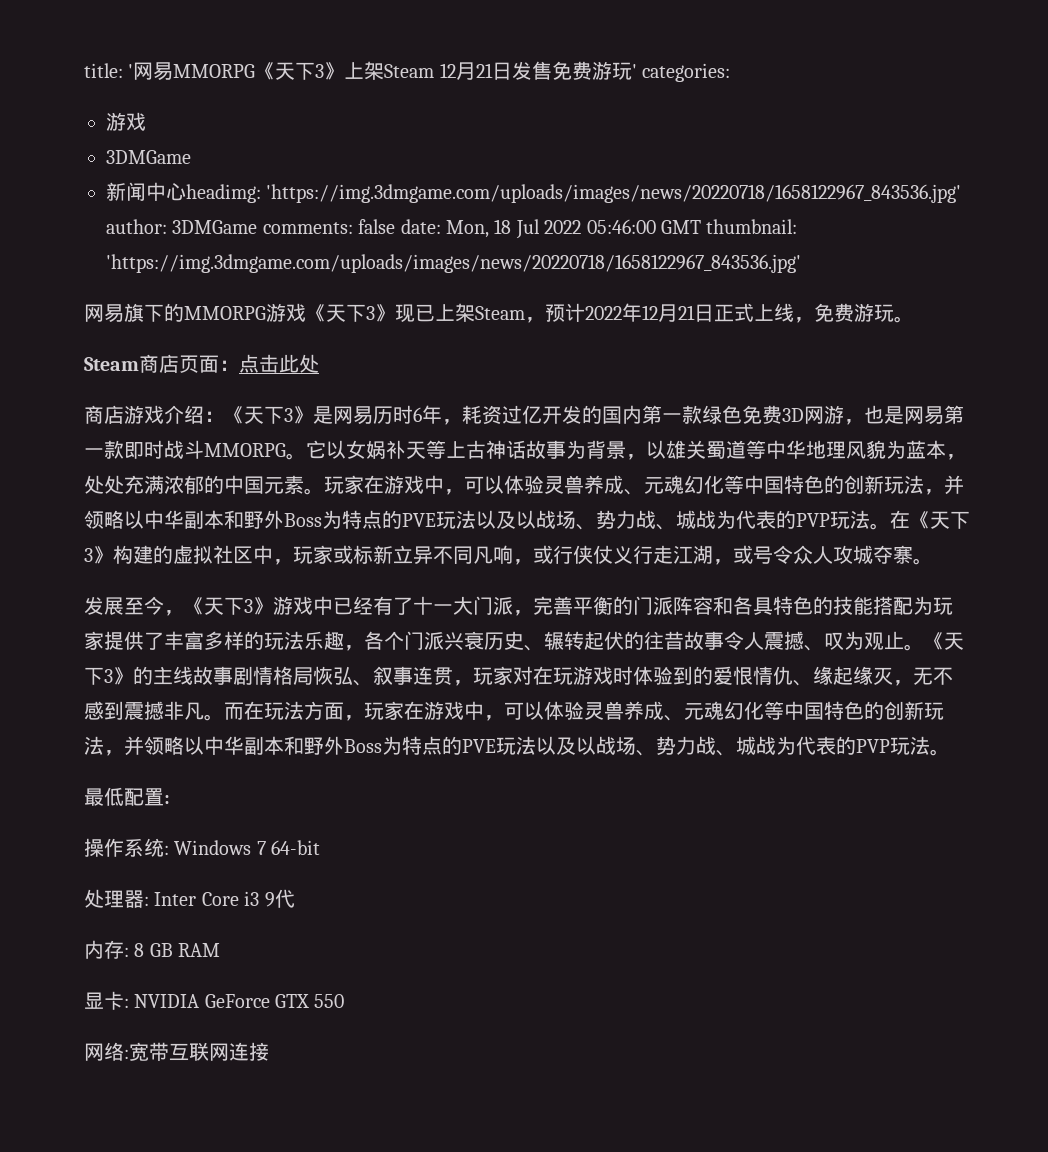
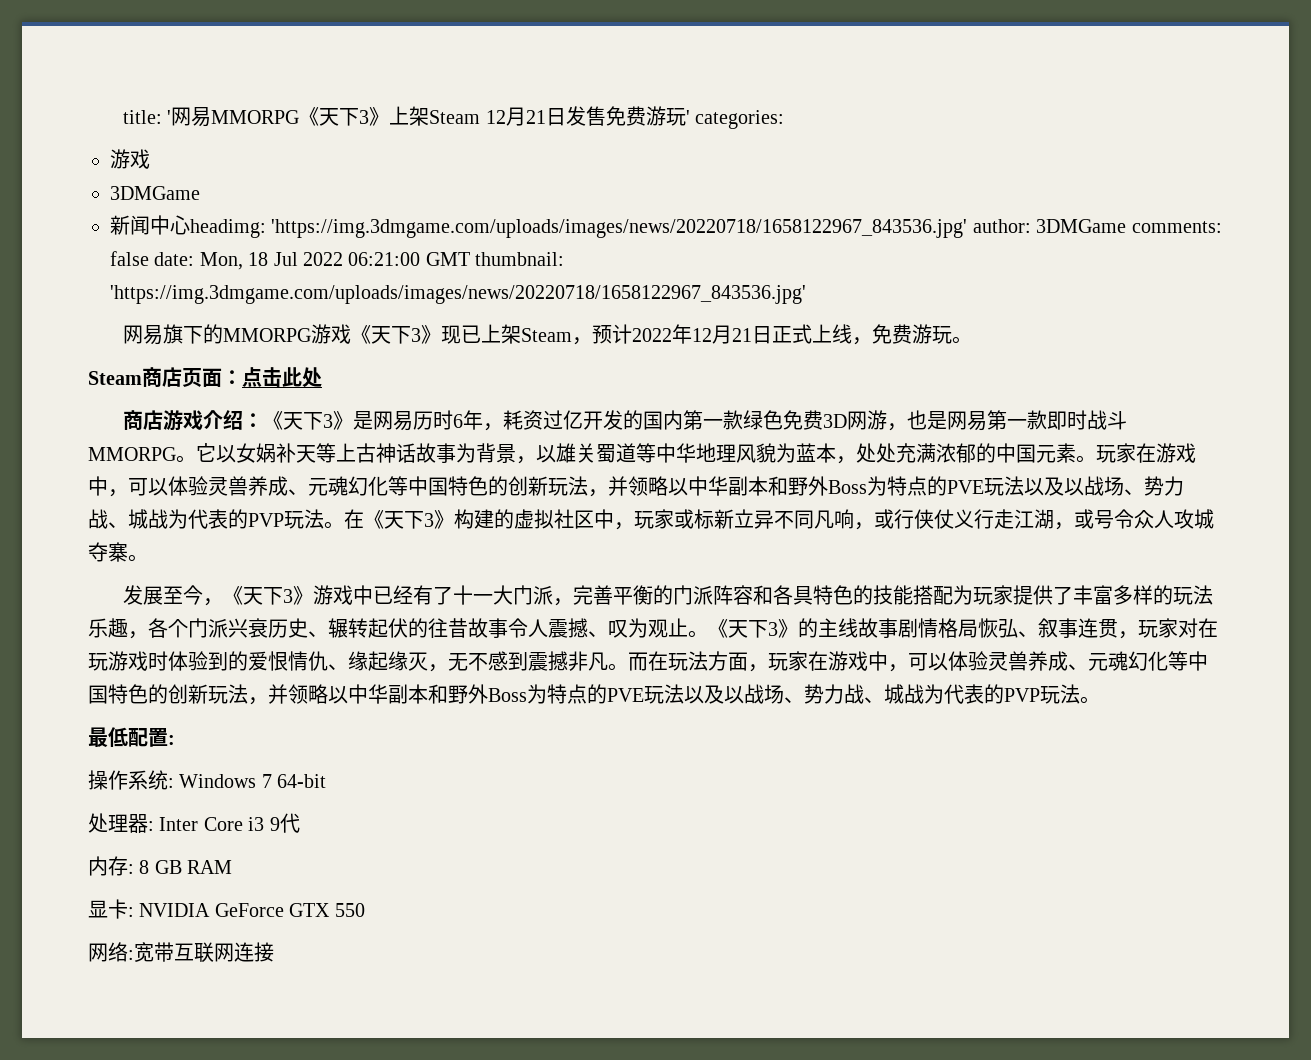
[586,219,656,234] 05:46:00 -> [348,252,421,266] 06:21:00

